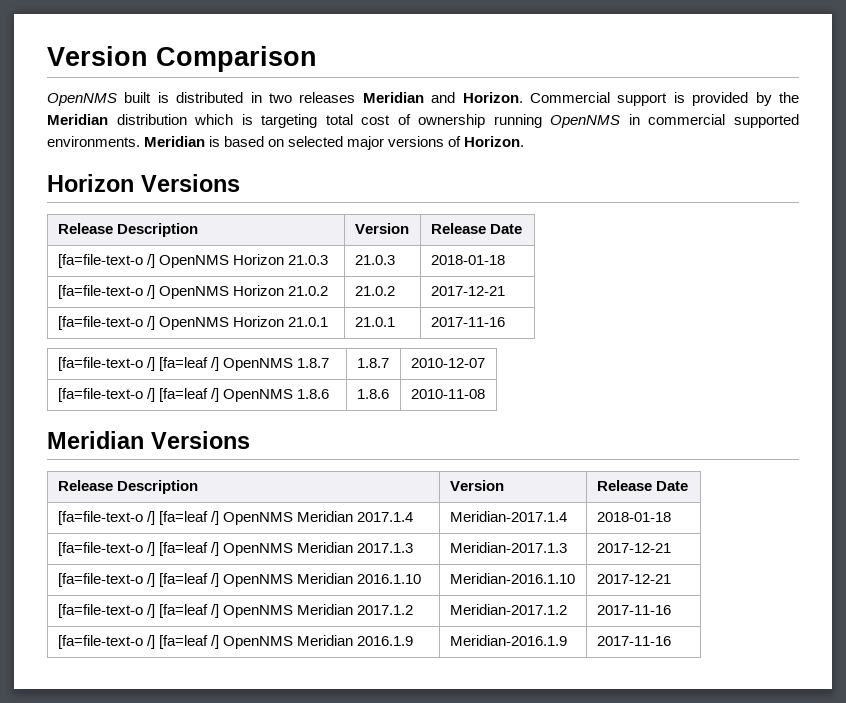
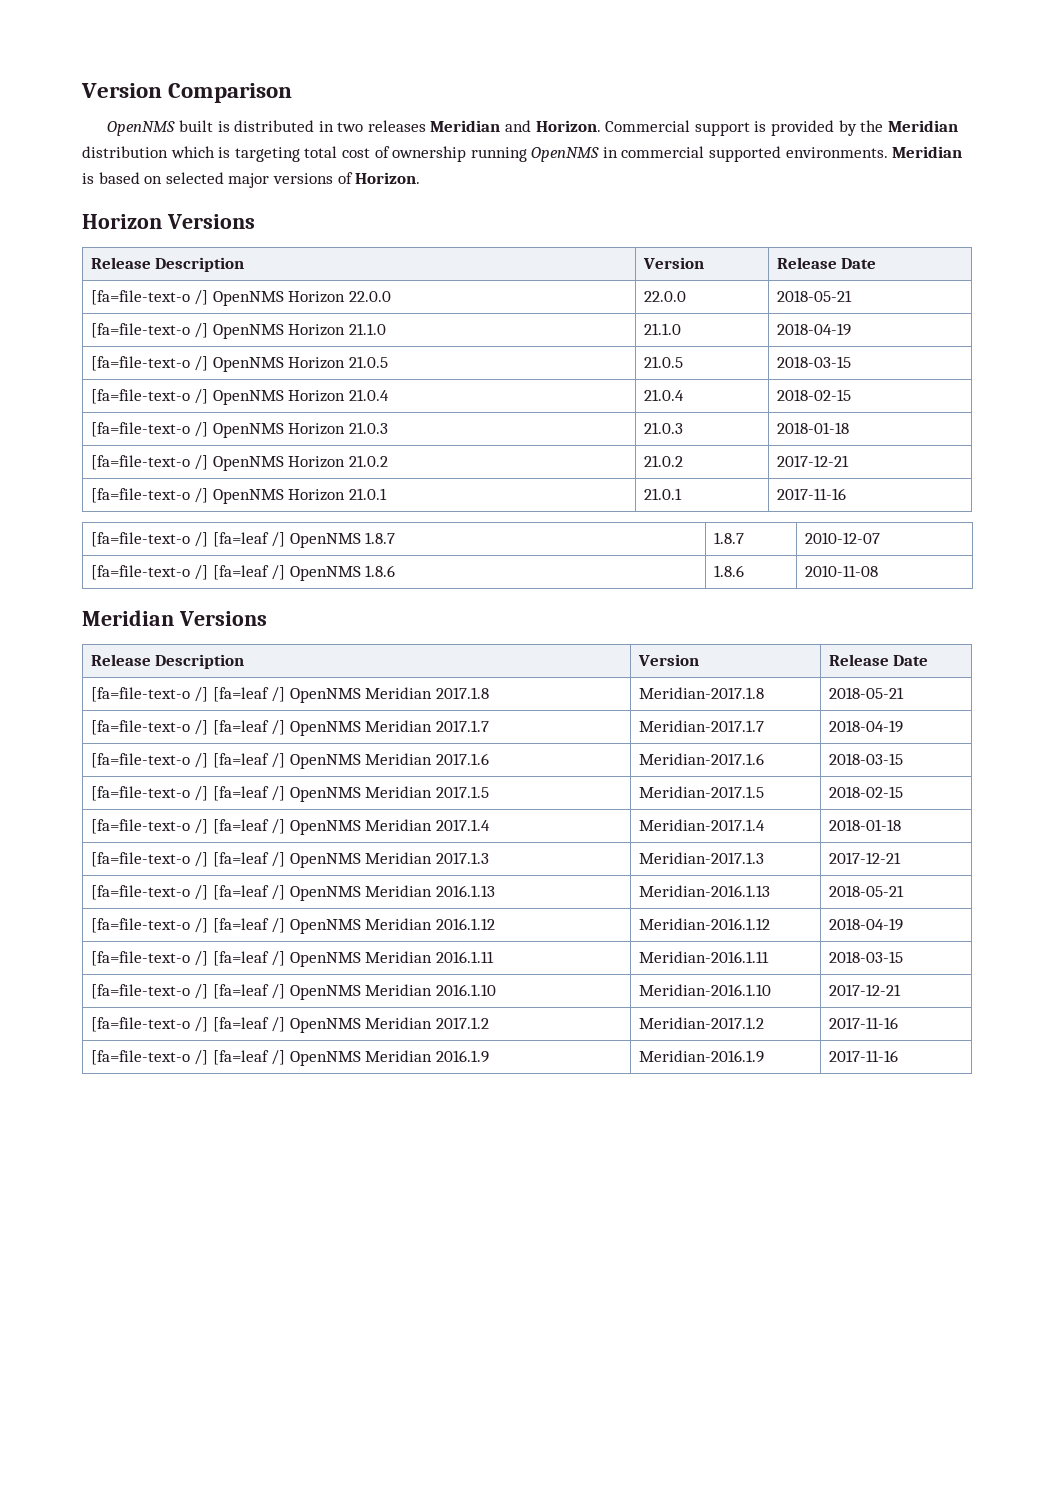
(522, 229) none -> [90,290,391,306] [643,291,686,302] [776,290,852,302] [90,323,386,339] [643,323,681,335] [776,323,851,336] [90,356,388,372] [643,356,683,368] [776,356,851,368] [90,389,389,405] [643,389,684,401] [776,389,851,401] // [fa=file-text-o /] OpenNMS Horizon 22.0.0 | 22.0.0 | 2018-05-21 // [fa=file-text-o /] OpenNMS Horizon 21.1.0 | 21.1.0 | 2018-04-19 // [fa=file-text-o /] OpenNMS Horizon 21.0.5 | 21.0.5 | 2018-03-15 // [fa=file-text-o /] OpenNMS Horizon 21.0.4 | 21.0.4 | 2018-02-15
(688, 486) none -> [90,687,490,703] [638,687,764,699] [828,687,904,699] [90,720,490,736] [638,720,764,732] [828,720,903,733] [90,753,490,769] [638,753,764,765] [828,753,903,765] [90,786,490,802] [638,786,764,798] [828,786,903,798] // [fa=file-text-o /] [fa=leaf /] OpenNMS Meridian 2017.1.8 | Meridian-2017.1.8 | 2018-05-21 // [fa=file-text-o /] [fa=leaf /] OpenNMS Meridian 2017.1.7 | Meridian-2017.1.7 | 2018-04-19 // [fa=file-text-o /] [fa=leaf /] OpenNMS Meridian 2017.1.6 | Meridian-2017.1.6 | 2018-03-15 // [fa=file-text-o /] [fa=leaf /] OpenNMS Meridian 2017.1.5 | Meridian-2017.1.5 | 2018-02-15
(671, 548) none -> [90,885,496,901] [638,885,770,897] [828,885,904,897] [90,918,496,934] [638,918,770,930] [828,918,903,931] [90,951,495,967] [638,951,769,963] [828,951,903,963] // [fa=file-text-o /] [fa=leaf /] OpenNMS Meridian 2016.1.13 | Meridian-2016.1.13 | 2018-05-21 // [fa=file-text-o /] [fa=leaf /] OpenNMS Meridian 2016.1.12 | Meridian-2016.1.12 | 2018-04-19 // [fa=file-text-o /] [fa=leaf /] OpenNMS Meridian 2016.1.11 | Meridian-2016.1.11 | 2018-03-15

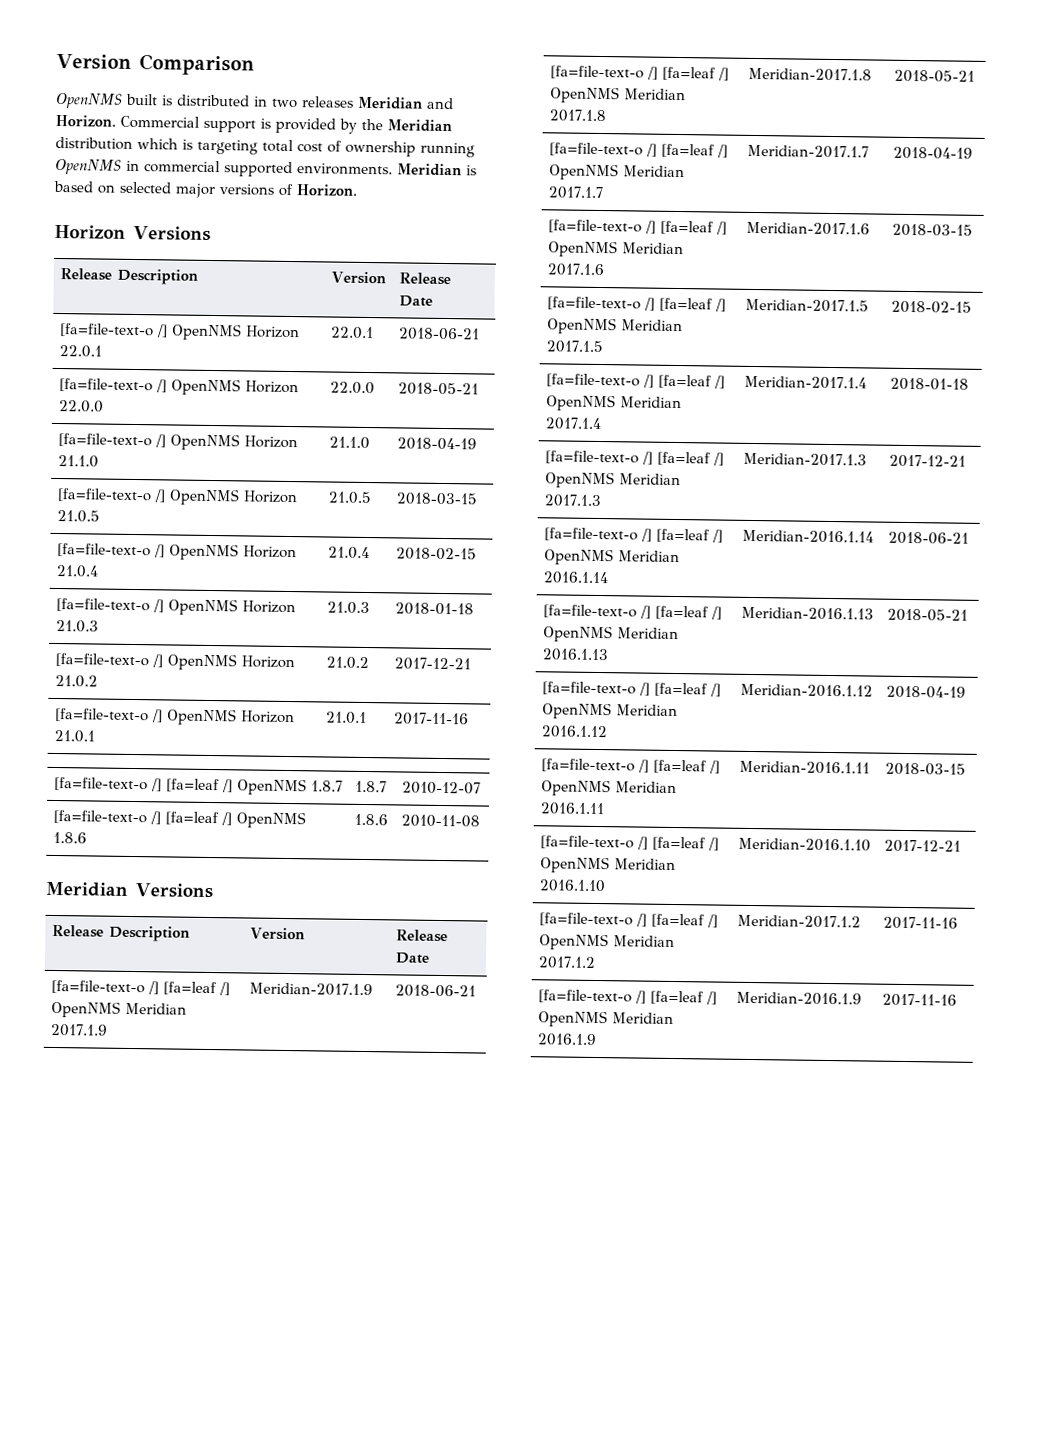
(877, 263) none -> [59,323,300,341] [58,345,102,358] [330,326,374,340] [398,327,480,341] // [fa=file-text-o /] OpenNMS Horizon 22.0.1 | 22.0.1 | 2018-06-21
(929, 660) none -> [50,979,230,996] [50,1000,187,1018] [49,1023,108,1037] [248,982,373,997] [394,984,476,998] // [fa=file-text-o /] [fa=leaf /] OpenNMS Meridian 2017.1.9 | Meridian-2017.1.9 | 2018-06-21
(901, 858) none -> [543,527,723,543] [543,548,680,566] [542,571,609,585] [741,529,874,544] [887,531,969,545] // [fa=file-text-o /] [fa=leaf /] OpenNMS Meridian 2016.1.14 | Meridian-2016.1.14 | 2018-06-21

